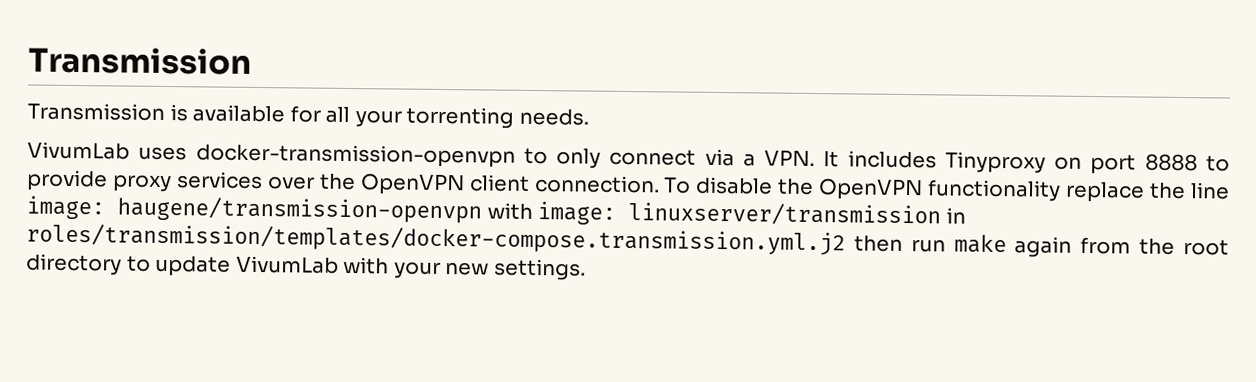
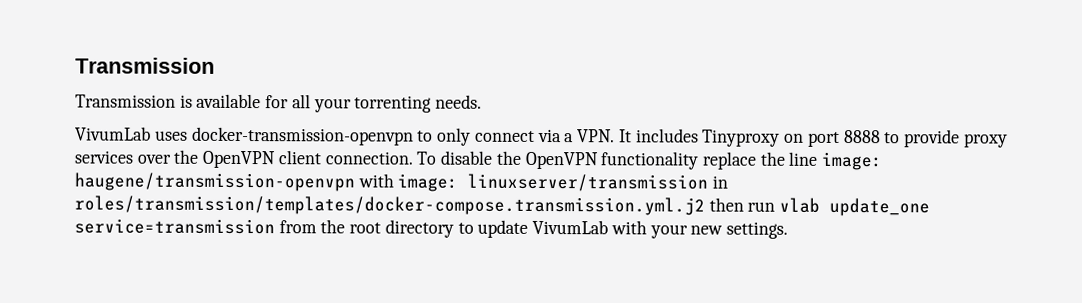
[953,234,1073,258] make again -> [779,197,931,217] [74,218,275,235] vlab update_one service=transmission

